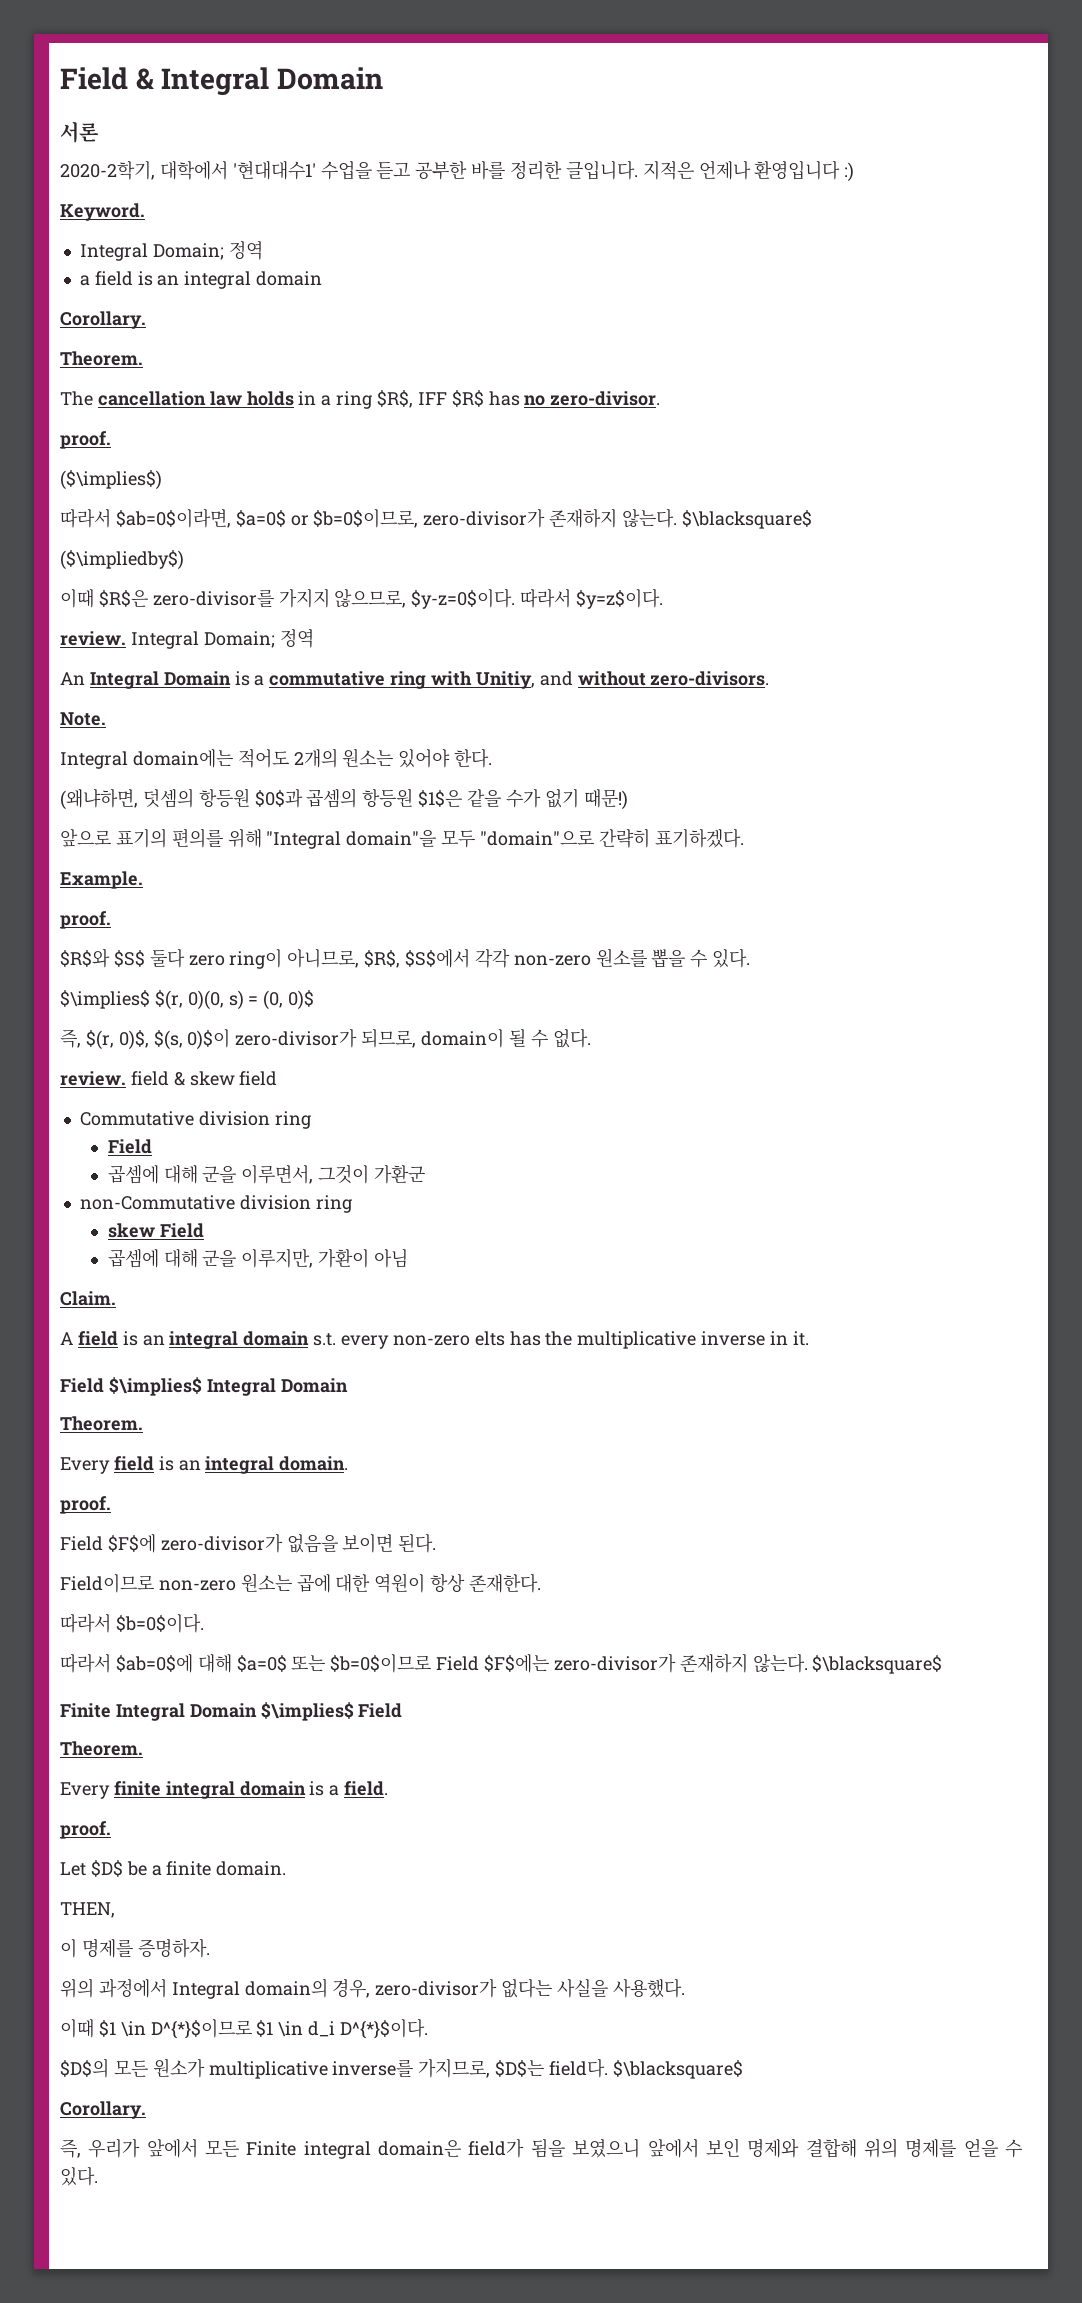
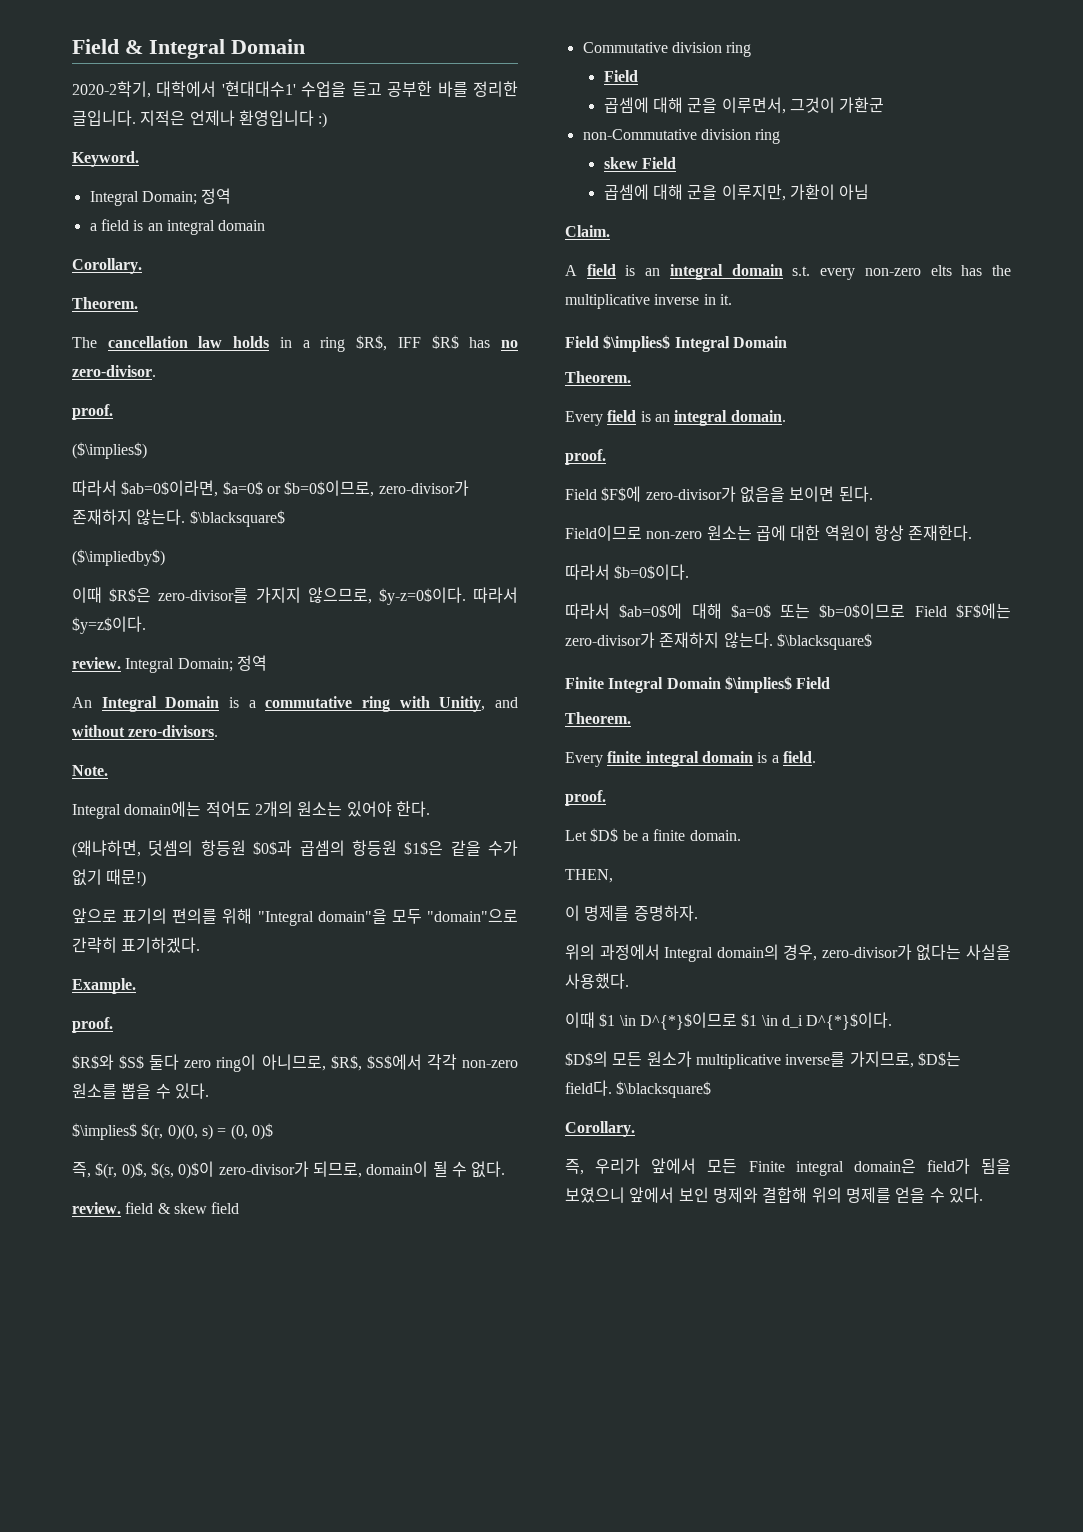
[60,121,98,143] // 서론 -> (305, 46) none

